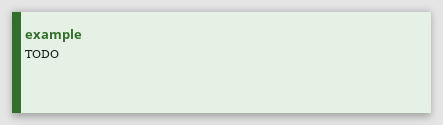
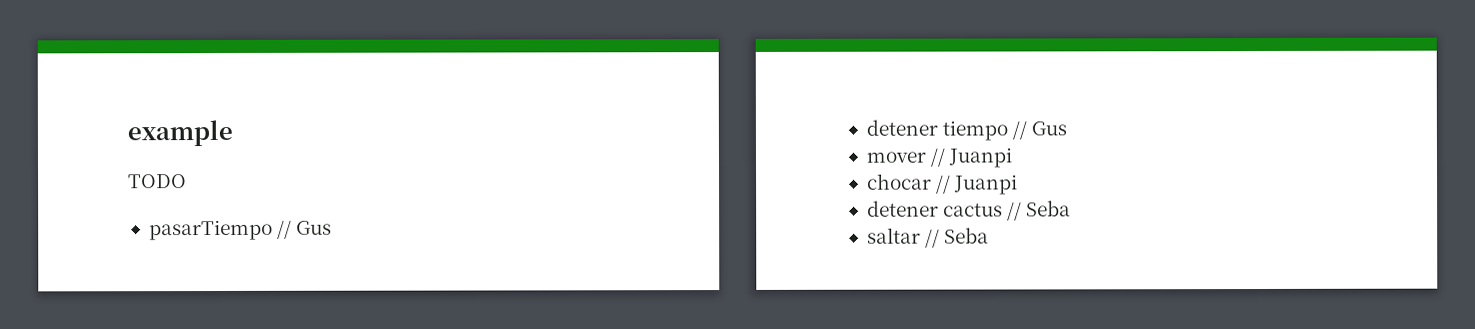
(59, 54) none -> [148,219,333,241] [865,119,1068,141] [865,147,1014,168] [866,173,1019,195] [866,200,1072,221] [866,227,990,248] // pasarTiempo // Gus // detener tiempo // Gus // mover // Juanpi // chocar // Juanpi // detener cactus // Seba // saltar // Seba

